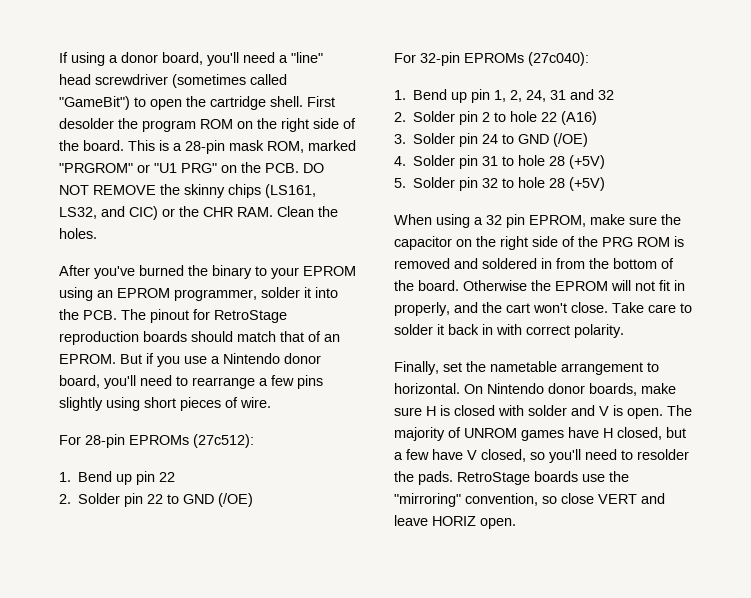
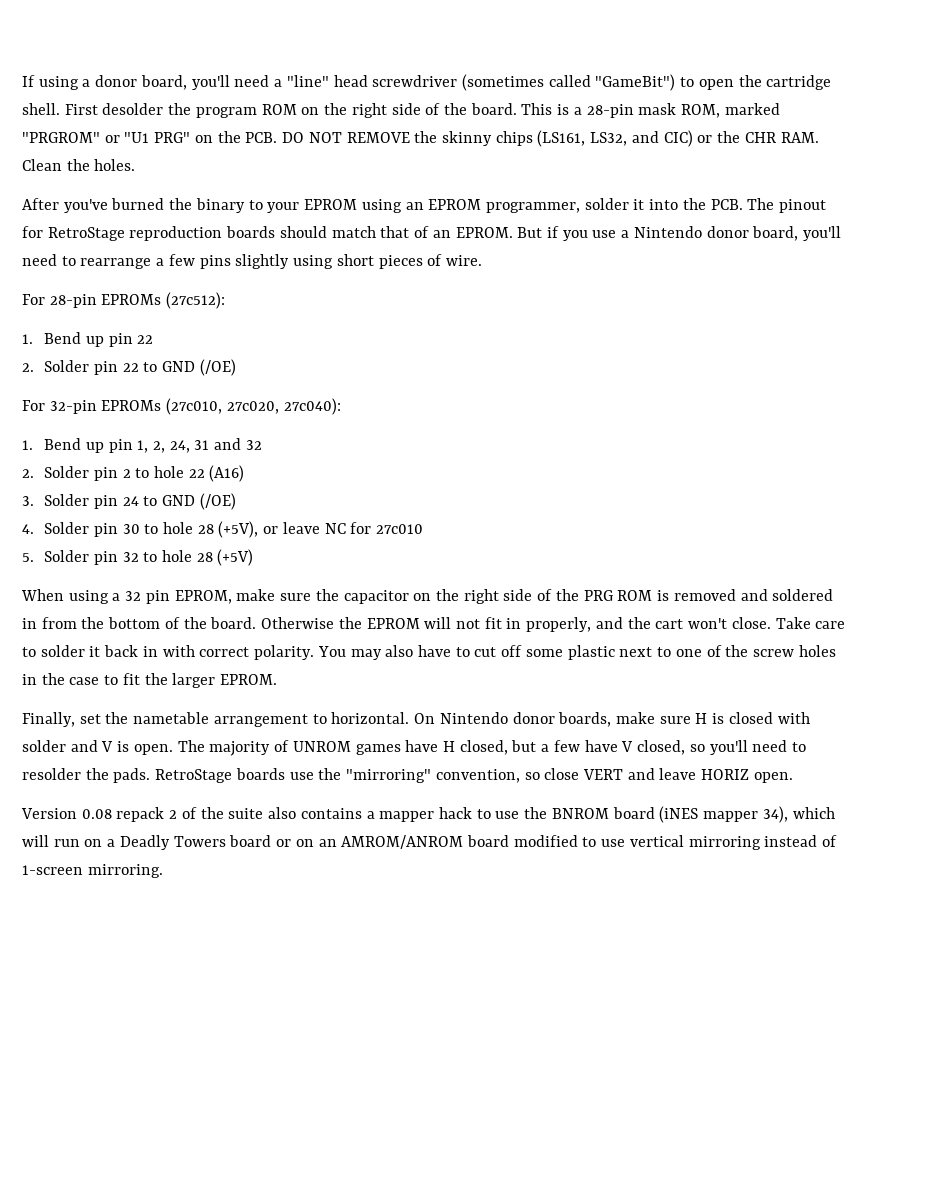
[528,52,589,66] (27c040): -> [166,398,341,415] (27c010, 27c020, 27c040):
[482,155,606,169] 31 to hole 28 (+5V) -> [122,521,424,538] 30 to hole 28 (+5V), or leave NC for 27c010
(624, 331) none -> [317,645,836,660] [22,673,278,688] You may also have to cut off some plastic next to one of the screw holes in the case to fit the larger EPROM.
(516, 523) none -> [21,806,835,823] [22,835,838,850] [22,864,163,878] // Version 0.08 repack 2 of the suite also contains a mapper hack to use the BNROM board (iNES mapper 34), which will run on a Deadly Towers board or on an AMROM/ANROM board modified to use vertical mirroring instead of 1-screen mirroring.

